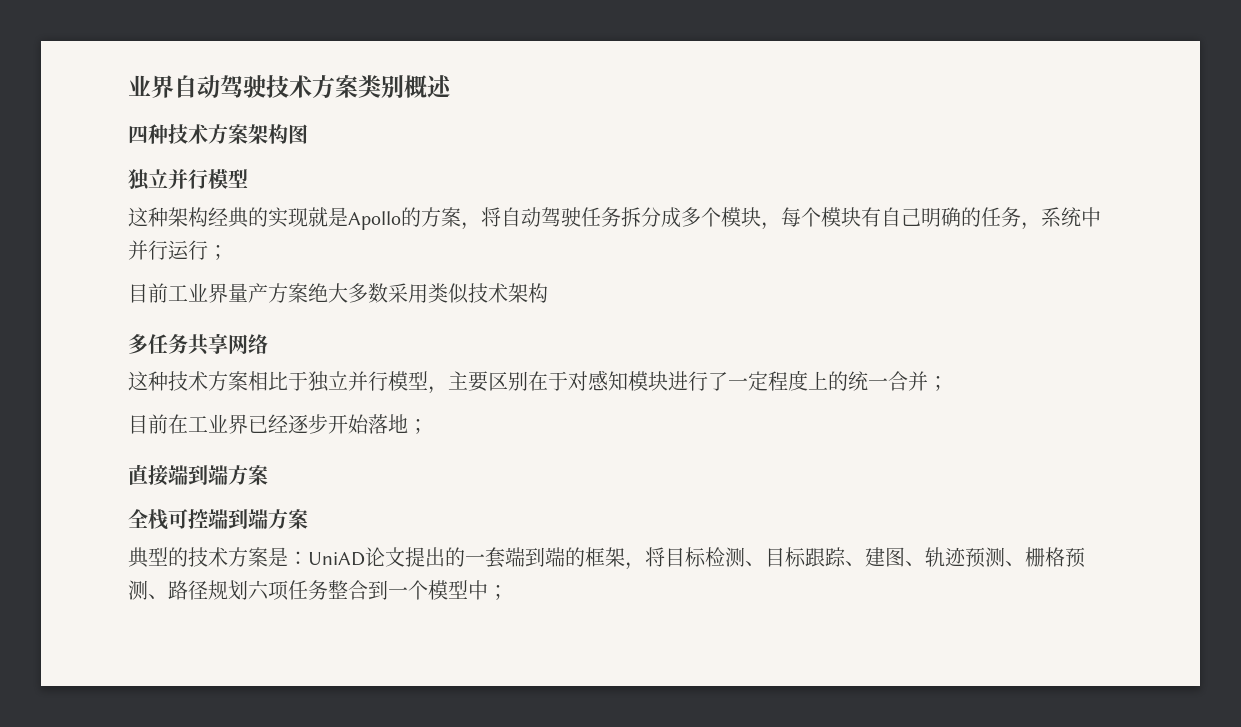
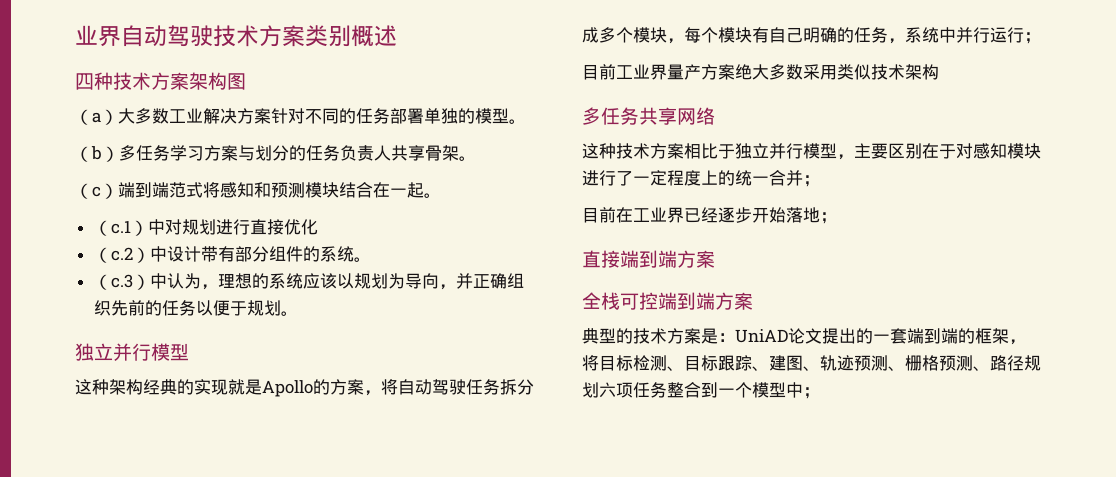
(308, 134) none -> [75,108,526,125] [75,145,476,162] [75,182,441,199] [93,219,318,236] [93,246,371,263] [93,273,524,290] [93,300,298,316] // （a）大多数工业解决方案针对不同的任务部署单独的模型。 // （b）多任务学习方案与划分的任务负责人共享骨架。 // （c）端到端范式将感知和预测模块结合在一起。 // （c.1）中对规划进行直接优化 // （c.2）中设计带有部分组件的系统。 // （c.3）中认为，理想的系统应该以规划为导向，并正确组织先前的任务以便于规划。

